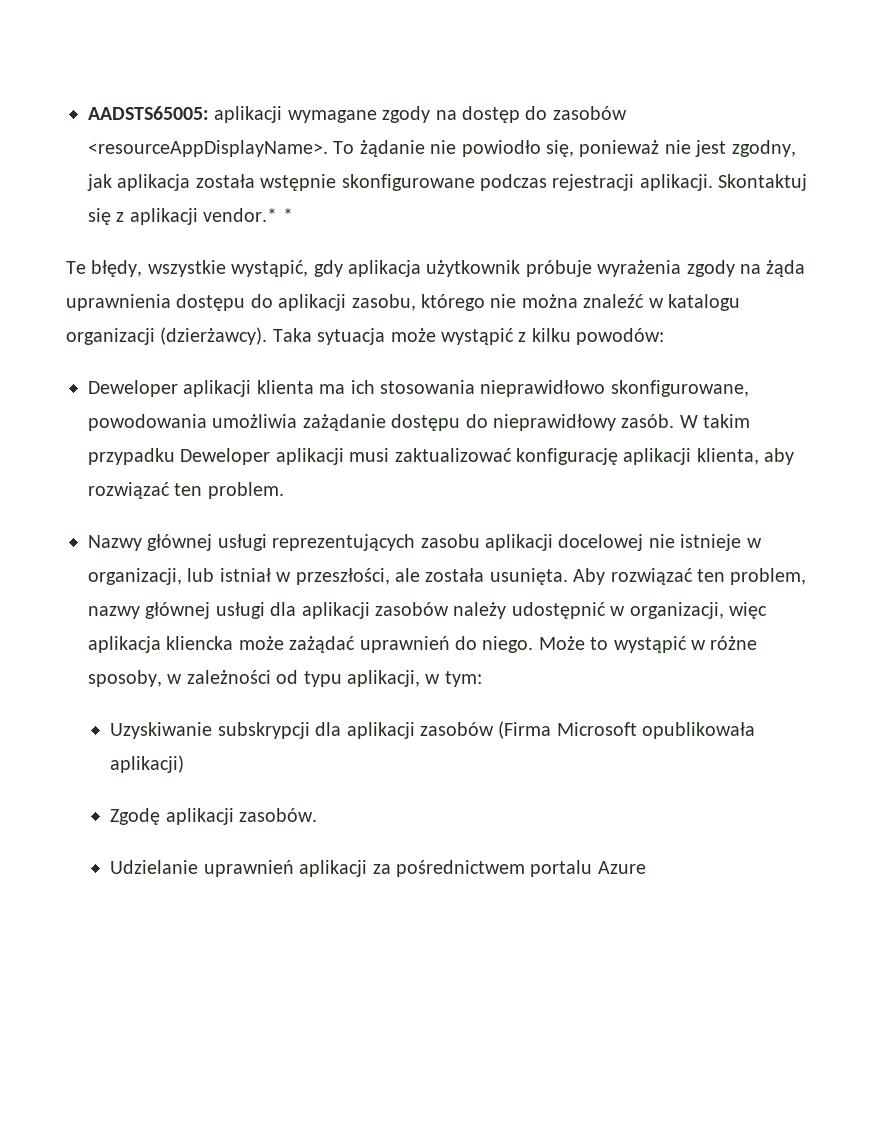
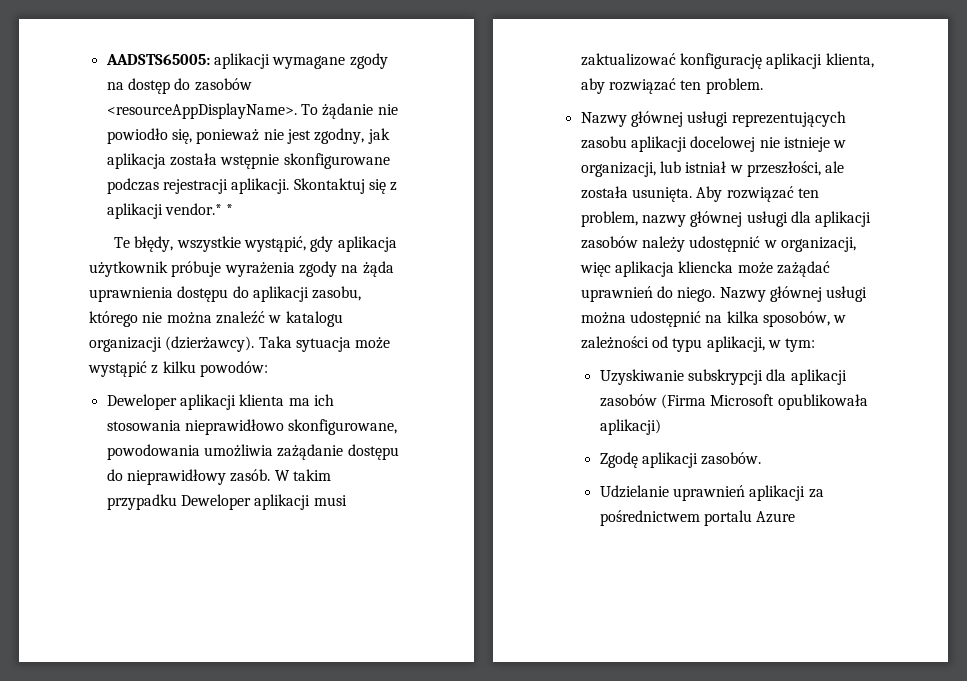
[538,636,758,653] [88,670,162,687] Może to wystąpić w różne sposoby, -> [719,286,868,302] [580,311,830,327] Nazwy głównej usługi można udostępnić na kilka sposobów,

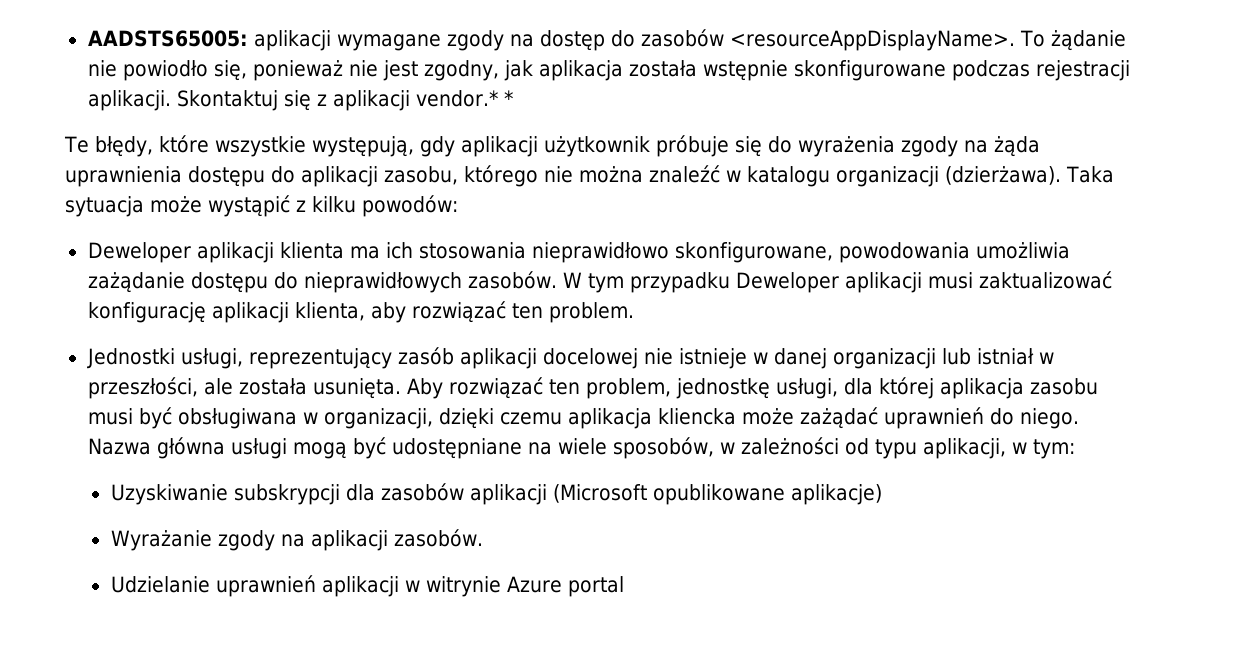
[176,236,397,252] [89,261,222,277] wszystkie wystąpić, gdy aplikacja użytkownik próbuje -> [158,135,792,157] które wszystkie występują, gdy aplikacji użytkownik próbuje się do
[165,336,255,352] (dzierżawcy). -> [945,166,1061,185] (dzierżawa).
[126,469,331,485] nieprawidłowy zasób. W takim -> [303,271,624,293] nieprawidłowych zasobów. W tym
[580,111,846,127] [580,136,627,149] Nazwy głównej usługi reprezentujących zasobu -> [86,347,454,369] Jednostki usługi, reprezentujący zasób
[580,162,656,177] organizacji, -> [773,348,936,369] danej organizacji
[641,211,872,227] [580,236,856,252] [579,262,611,277] nazwy głównej usługi dla aplikacji zasobów należy udostępnić w organizacji, więc -> [675,377,1098,399] [87,407,562,429] jednostkę usługi, dla której aplikacja zasobu musi być obsługiwana w organizacji, dzięki czemu
[719,286,868,302] [580,311,759,327] Nazwy głównej usługi można udostępnić na kilka -> [87,437,607,459] Nazwa główna usługi mogą być udostępniane na wiele
[790,369,847,385] [599,394,868,410] [599,419,661,435] [599,452,638,468] aplikacji zasobów (Firma Microsoft opublikowała aplikacji) // Zgodę -> [380,483,882,505] [110,530,305,551] zasobów aplikacji (Microsoft opublikowane aplikacje) // Wyrażanie zgody na
[808,489,824,498] [599,510,796,526] za pośrednictwem portalu Azure -> [404,576,624,597] w witrynie Azure portal

